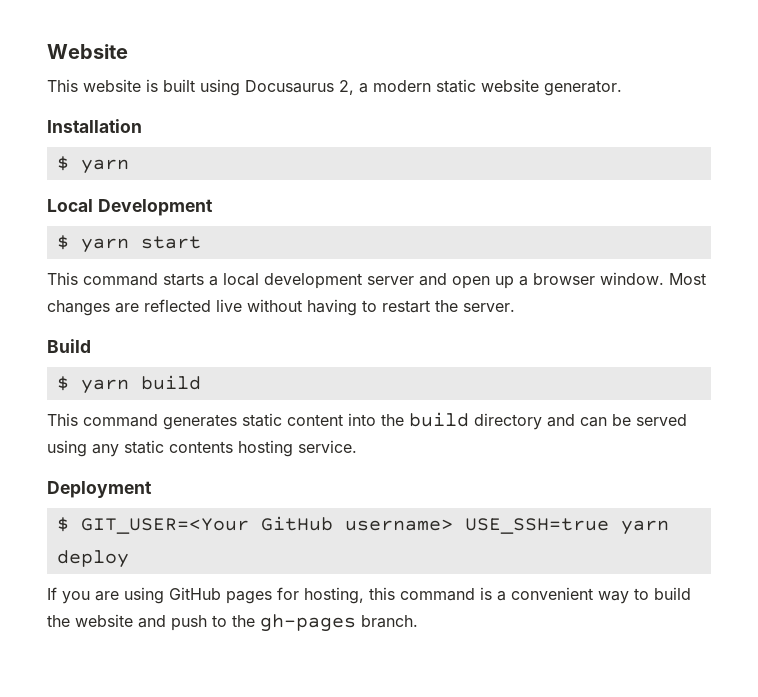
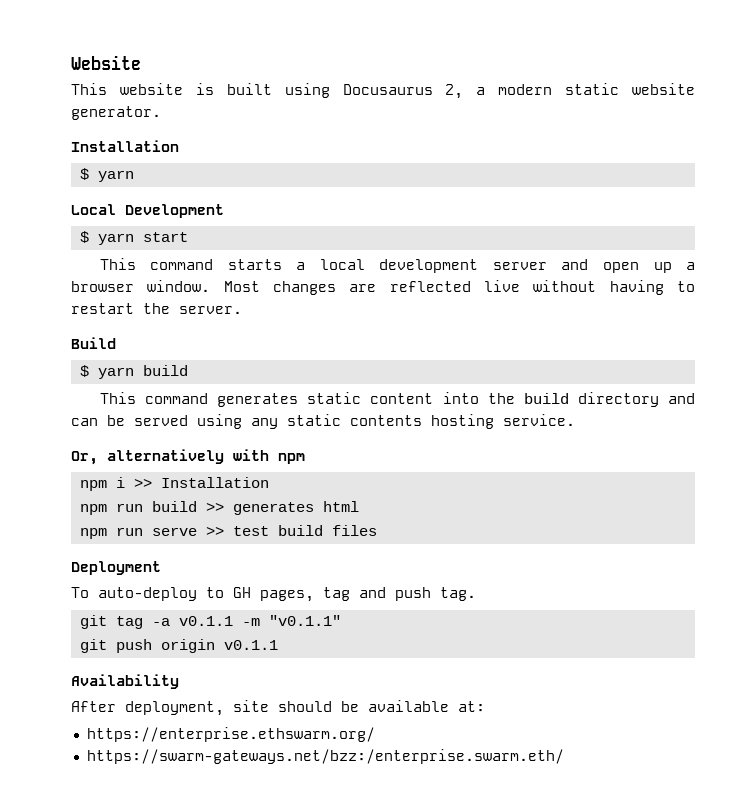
[47,481,152,498] [56,516,669,535] [56,550,129,568] [47,587,691,604] [47,614,418,632] Deployment // $ GIT_USER=<Your GitHub username> USE_SSH=true yarn deploy // If you are using GitHub pages for hosting, this command is a convenient way to build the website and push to the gh-pages branch. -> [71,449,305,465] [79,477,269,491] [79,501,359,515] [79,525,377,539] [71,561,161,575] [71,587,476,602] [79,615,341,629] [79,639,278,653] [71,674,179,689] [71,700,485,716] [86,727,375,742] [86,749,564,764] Or, alternatively with npm // npm i >> Installation // npm run build >> generates html // npm run serve >> test build files // Deployment // To auto-deploy to GH pages, tag and push tag. // git tag -a v0.1.1 -m "v0.1.1" // git push origin v0.1.1 // Availability // After deployment, site should be available at: // https://enterprise.ethswarm.org/ // https://swarm-gateways.net/bzz:/enterprise.swarm.eth/

